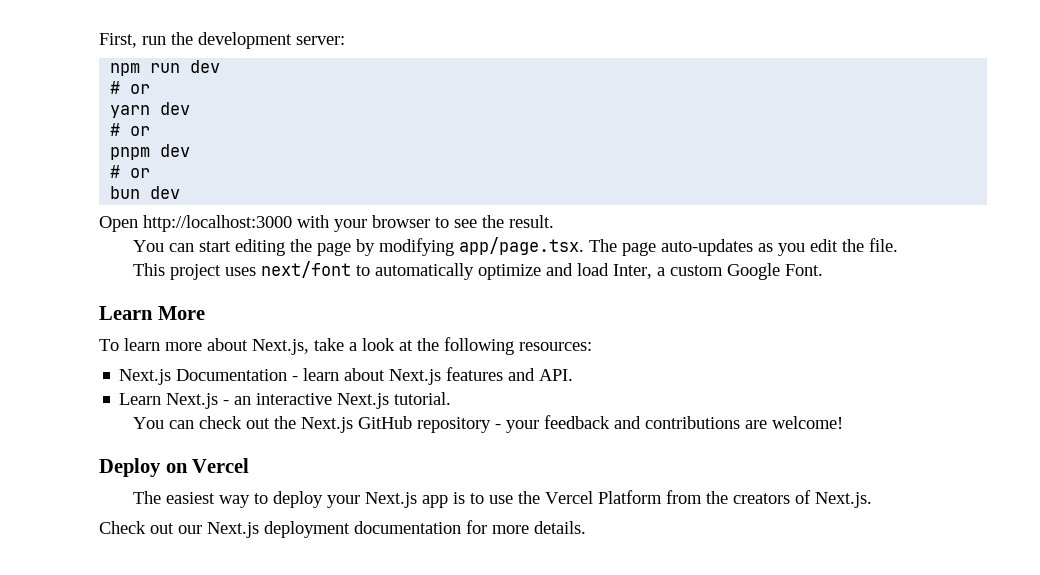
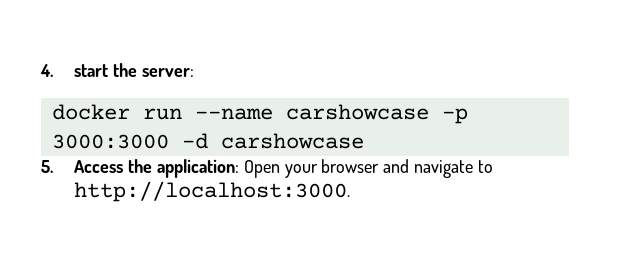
[99,32,345,49] [110,60,221,76] [110,81,151,94] [110,102,191,118] [110,123,151,136] [110,144,191,160] [110,165,151,178] [110,186,181,199] [99,215,554,232] [133,237,899,256] [133,261,824,280] [99,306,205,320] [99,337,592,355] [119,367,574,385] [119,392,452,409] [133,415,844,433] [99,458,250,477] [133,490,873,508] [99,520,586,538] First, run the development server: // npm run dev // # or // yarn dev // # or // pnpm dev // # or // bun dev // Open http://localhost:3000 with your browser to see the result. // You can start editing the page by modifying app/page.tsx. The page auto-updates as you edit the file. // This project uses next/font to automatically optimize and load Inter, a custom Google Font. // Learn More // To learn more about Next.js, take a look at the following resources: // Next.js Documentation - learn about Next.js features and API. // Learn Next.js - an interactive Next.js tutorial. // You can check out the Next.js GitHub repository - your feedback and contributions are welcome! // Deploy on Vercel // The easiest way to deploy your Next.js app is to use the Vercel Platform from the creators of Next.js. // Check out our Next.js deployment documentation for more details. -> [40,63,194,77] [51,104,468,124] [51,133,364,149] [41,159,494,178] [74,181,351,202] 4. start the server: // docker run --name carshowcase -p 3000:3000 -d carshowcase // 5. Access the application: Open your browser and navigate to http://localhost:3000.

